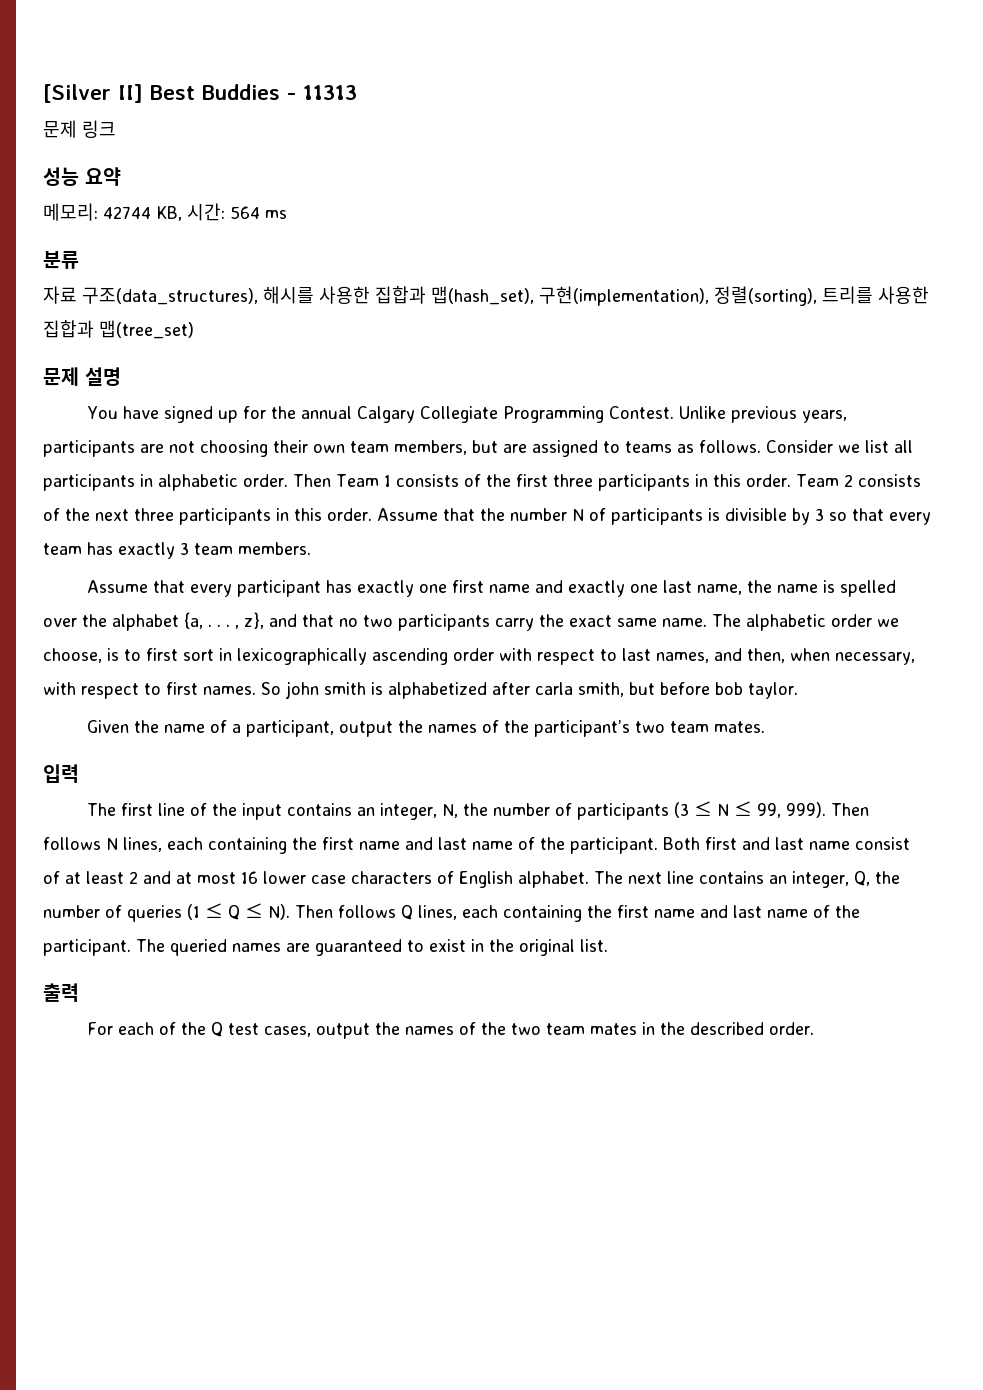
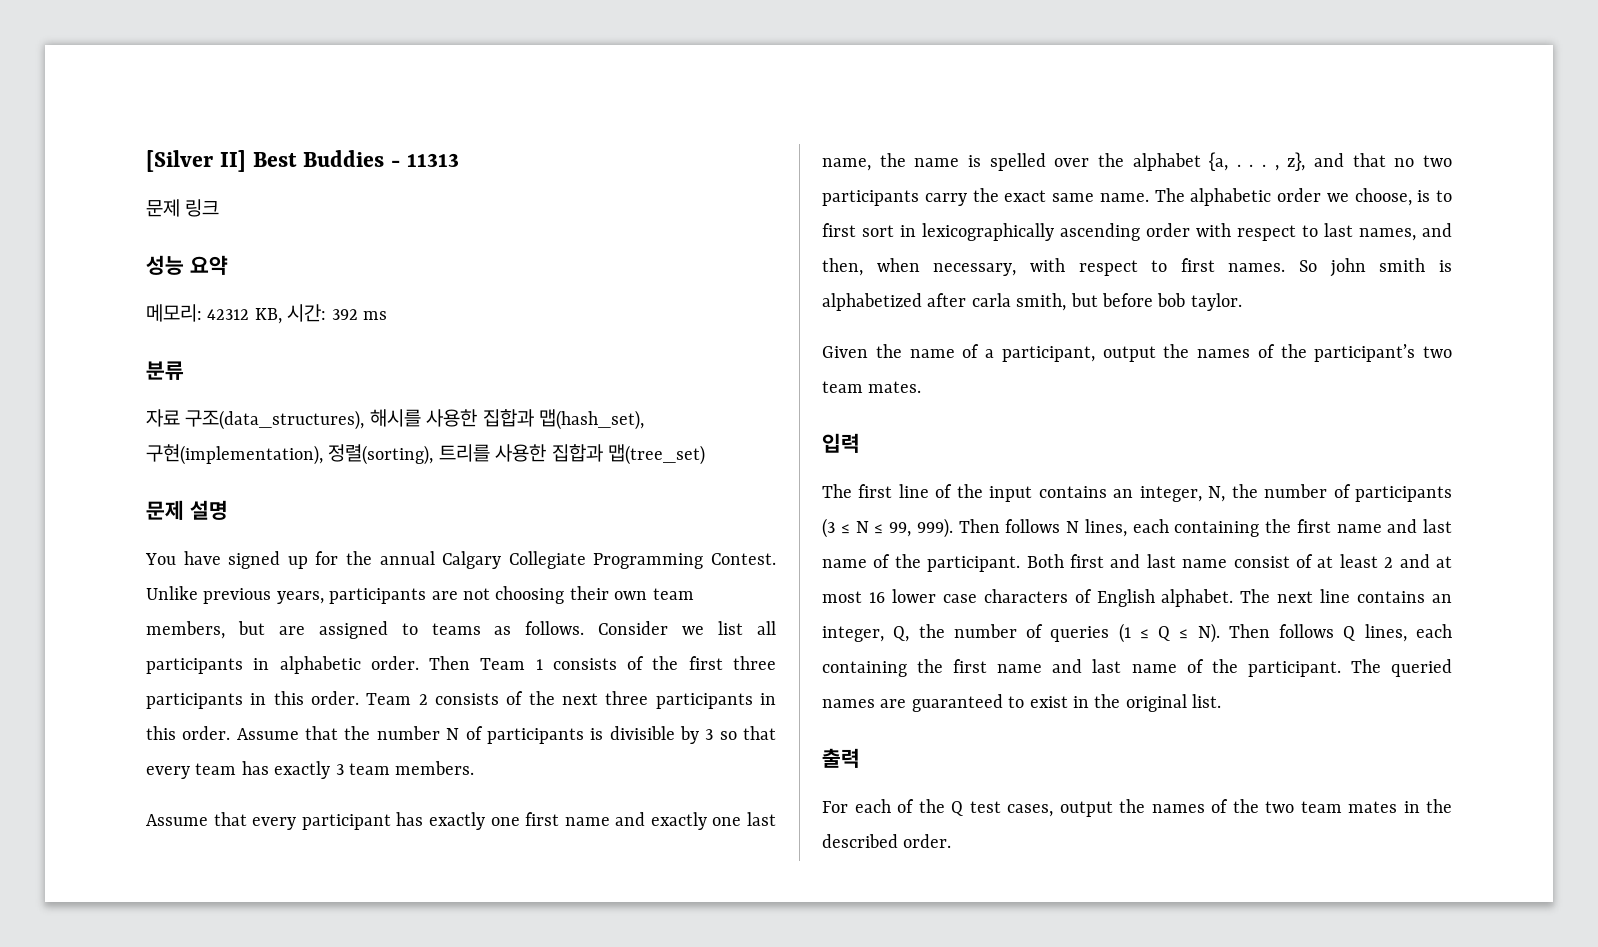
[103,206,151,219] 42744 -> [207,309,250,320] 42312
[230,206,260,219] 564 -> [331,309,358,320] 392

